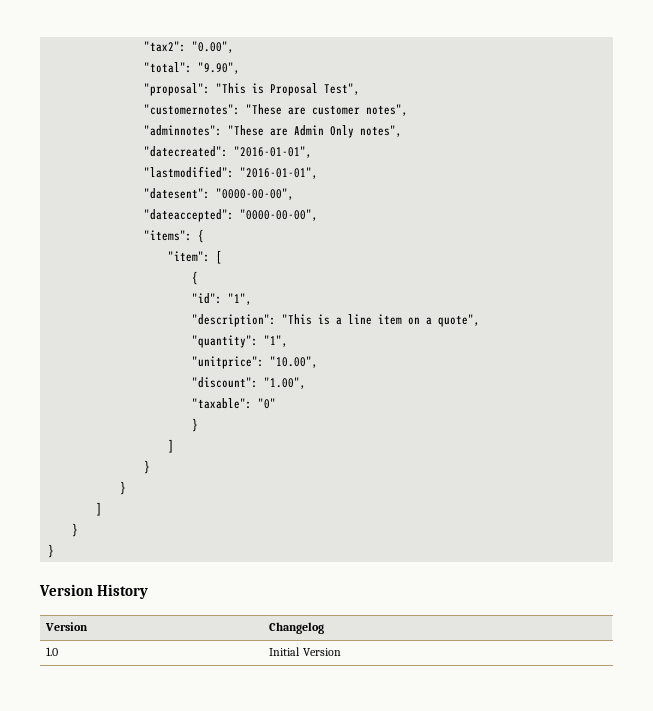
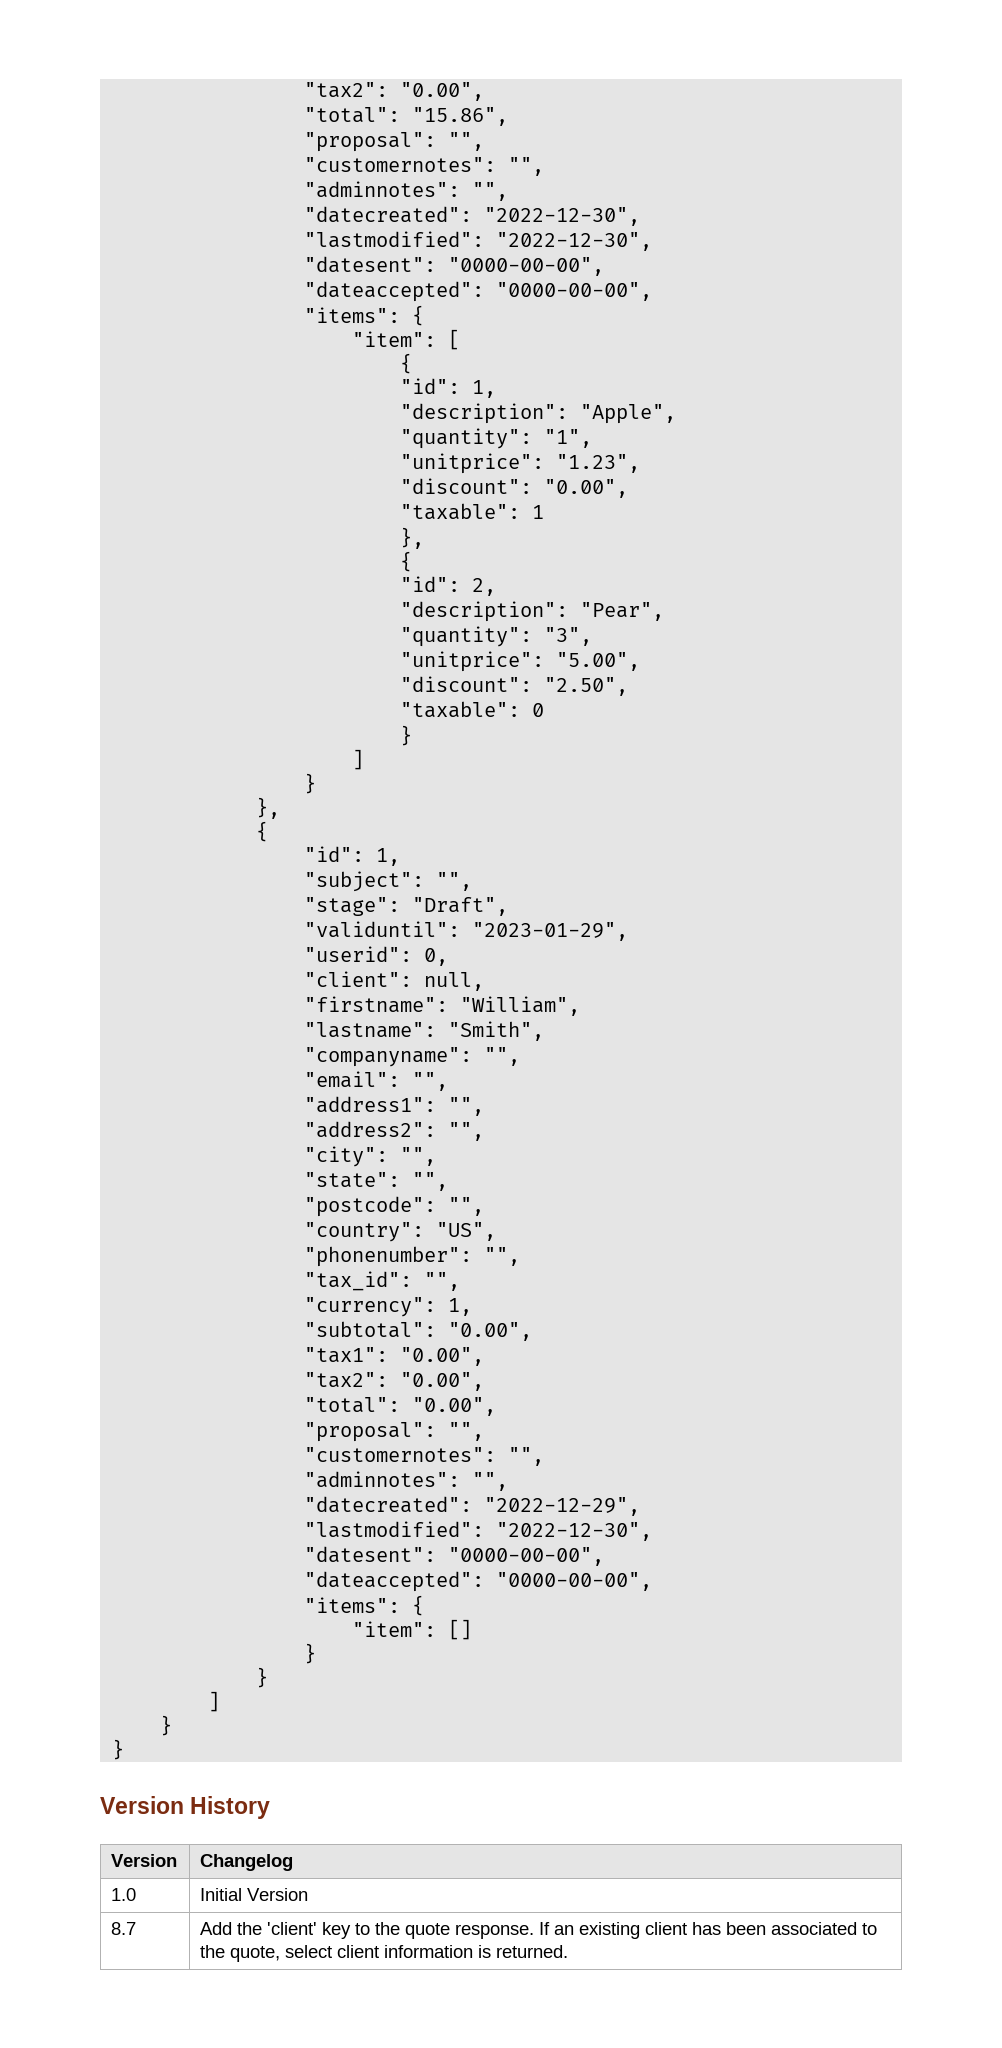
[143,41,234,53] [143,62,240,74] [143,83,360,96] [143,104,408,116] [143,125,402,138] [143,146,312,158] [143,166,318,179] "tax2": "0.00", // "total": "9.90", // "proposal": "This is Proposal Test", // "customernotes": "These are customer notes", // "adminnotes": "These are Admin Only notes", // "datecreated": "2016-01-01", // "lastmodified": "2016-01-01", -> [304,82,485,101] [304,107,509,126] [304,132,485,152] [304,157,545,176] [304,181,509,201] [304,206,641,226] [304,231,653,251] "tax2": "0.00", // "total": "15.86", // "proposal": "", // "customernotes": "", // "adminnotes": "", // "datecreated": "2022-12-30", // "lastmodified": "2022-12-30",
[227,293,252,305] [191,314,480,327] "1", // "description": "This is a line item on a quote", -> [472,380,497,398] [400,403,677,424] 1, // "description": "Apple",
[269,356,318,368] [191,377,306,389] [191,398,276,409] [191,418,198,432] [167,439,174,453] "10.00", // "discount": "1.00", // "taxable": "0" // } // ] -> [556,454,641,473] [400,478,629,498] [400,503,545,520] [400,527,425,549] [400,551,413,572] [400,576,497,596] [400,601,665,622] [400,626,593,647] [400,651,641,672] [400,676,629,696] [400,701,545,718] [400,725,413,746] [352,749,365,770] [304,773,317,794] [256,797,281,819] [256,821,269,842] [304,846,401,866] [304,871,473,892] [304,897,509,916] [304,921,629,941] [304,946,449,966] [304,971,485,991] [304,996,581,1016] [304,1021,545,1041] [304,1047,521,1067] [304,1071,449,1091] [304,1096,485,1116] [304,1121,485,1141] [304,1146,437,1167] [304,1172,449,1191] [304,1196,485,1217] [304,1222,497,1242] [304,1246,521,1267] [304,1271,461,1291] [304,1297,473,1317] [304,1321,533,1341] [304,1347,485,1366] [304,1372,485,1391] [304,1397,497,1416] [304,1422,485,1442] [304,1447,545,1466] [304,1471,509,1491] [304,1496,641,1516] [304,1521,653,1541] [304,1546,605,1566] [304,1571,653,1592] [304,1595,425,1616] [352,1619,473,1640] "1.23", // "discount": "0.00", // "taxable": 1 // }, // { // "id": 2, // "description": "Pear", // "quantity": "3", // "unitprice": "5.00", // "discount": "2.50", // "taxable": 0 // } // ] // } // }, // { // "id": 1, // "subject": "", // "stage": "Draft", // "validuntil": "2023-01-29", // "userid": 0, // "client": null, // "firstname": "William", // "lastname": "Smith", // "companyname": "", // "email": "", // "address1": "", // "address2": "", // "city": "", // "state": "", // "postcode": "", // "country": "US", // "phonenumber": "", // "tax_id": "", // "currency": 1, // "subtotal": "0.00", // "tax1": "0.00", // "tax2": "0.00", // "total": "0.00", // "proposal": "", // "customernotes": "", // "adminnotes": "", // "datecreated": "2022-12-29", // "lastmodified": "2022-12-30", // "datesent": "0000-00-00", // "dateaccepted": "0000-00-00", // "items": { // "item": []
(341, 652) none -> [111,1922,137,1935] [200,1922,878,1939] [200,1945,569,1962] // 8.7 | Add the 'client' key to the quote response. If an existing client has been associated to the quote, select client information is returned.

